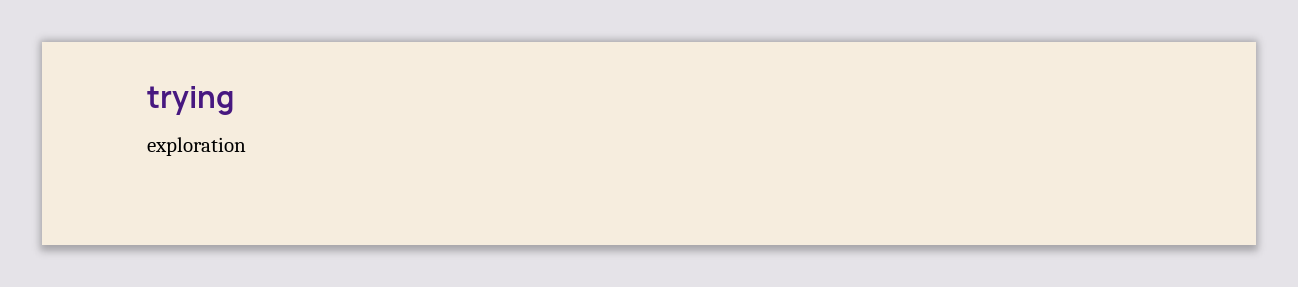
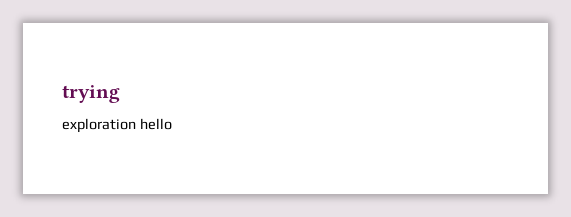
(246, 146) none -> [139,118,172,130] hello

